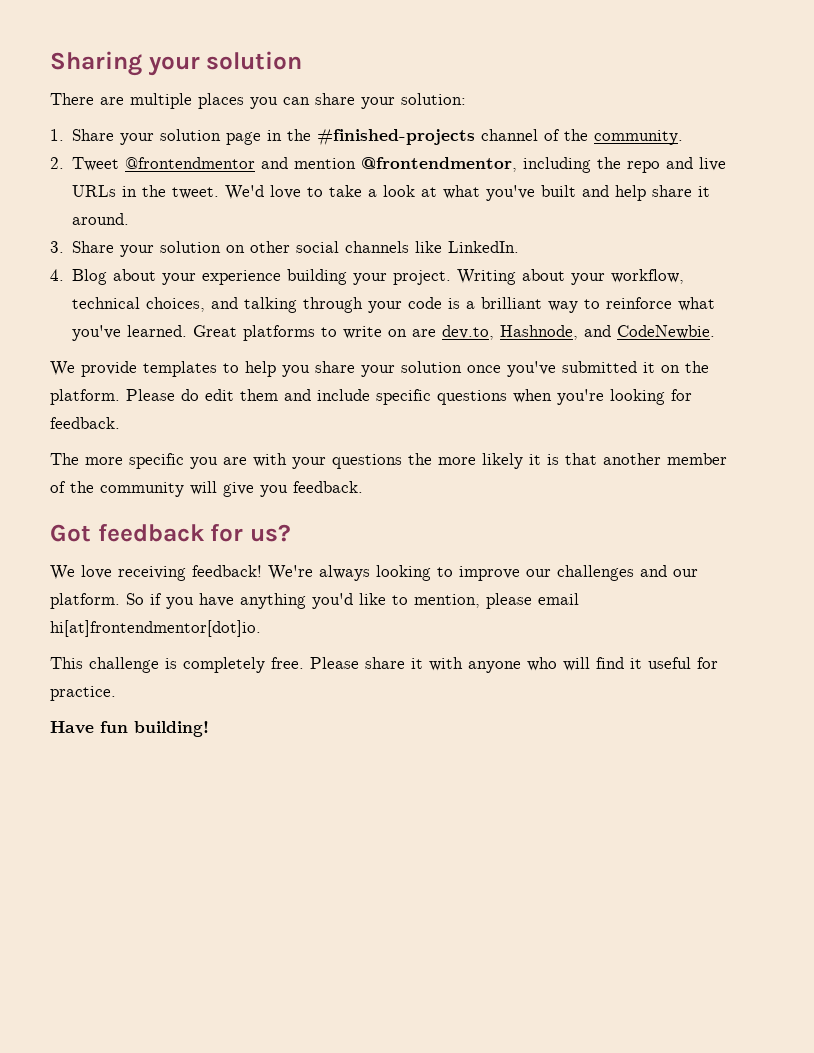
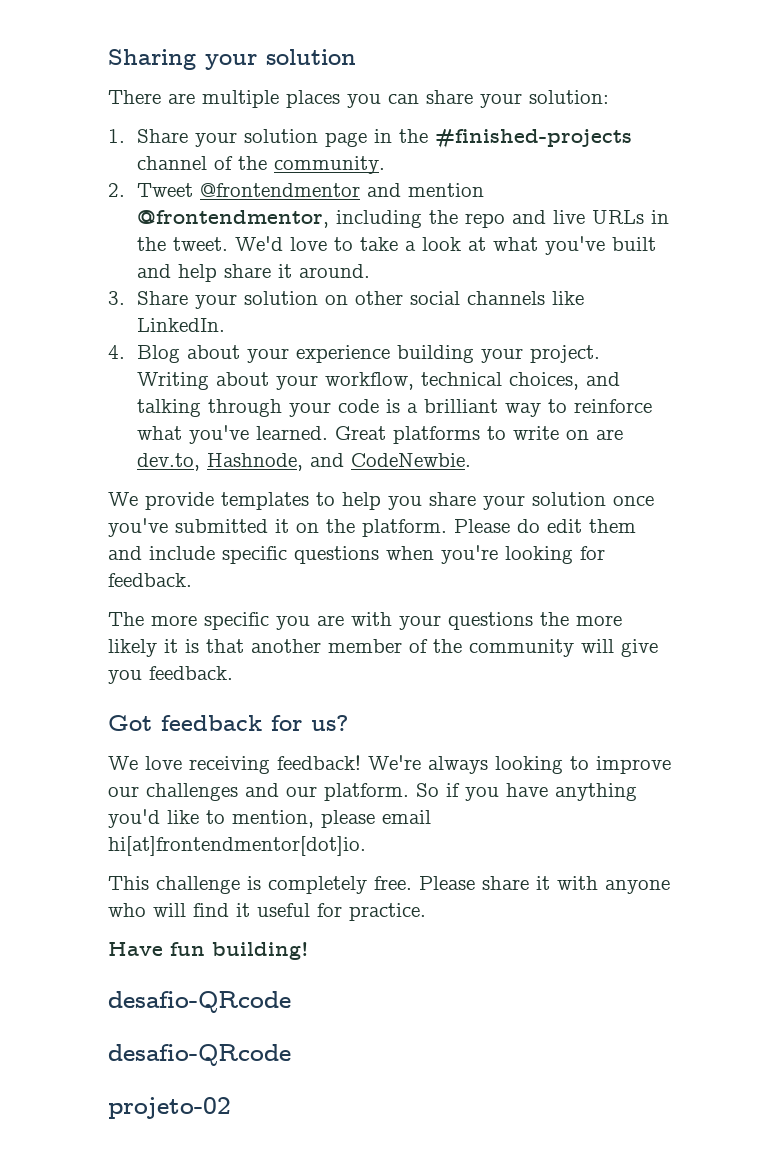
(209, 729) none -> [108,991,291,1013] [108,1044,291,1066] [108,1097,231,1119] // desafio-QRcode // desafio-QRcode // projeto-02

